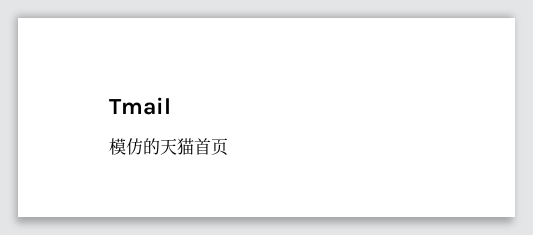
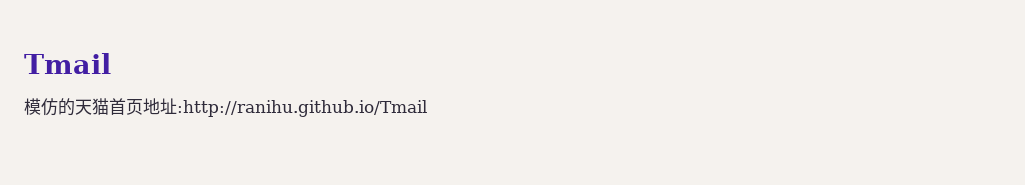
(228, 147) none -> [143,98,427,117] 地址:http://ranihu.github.io/Tmail

